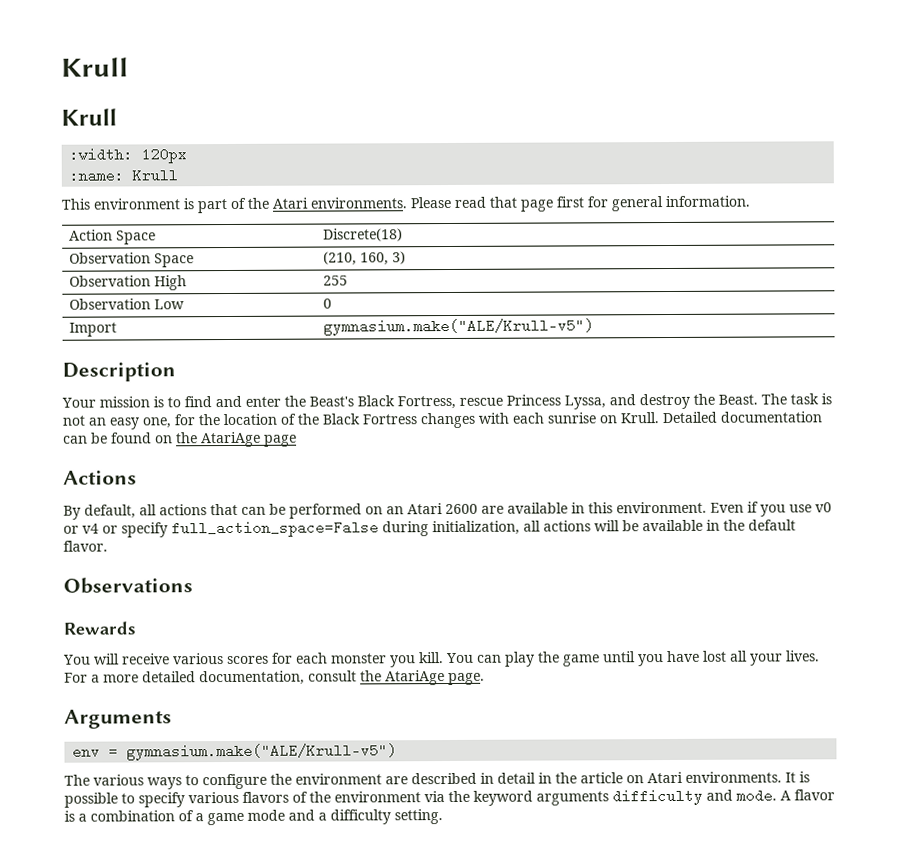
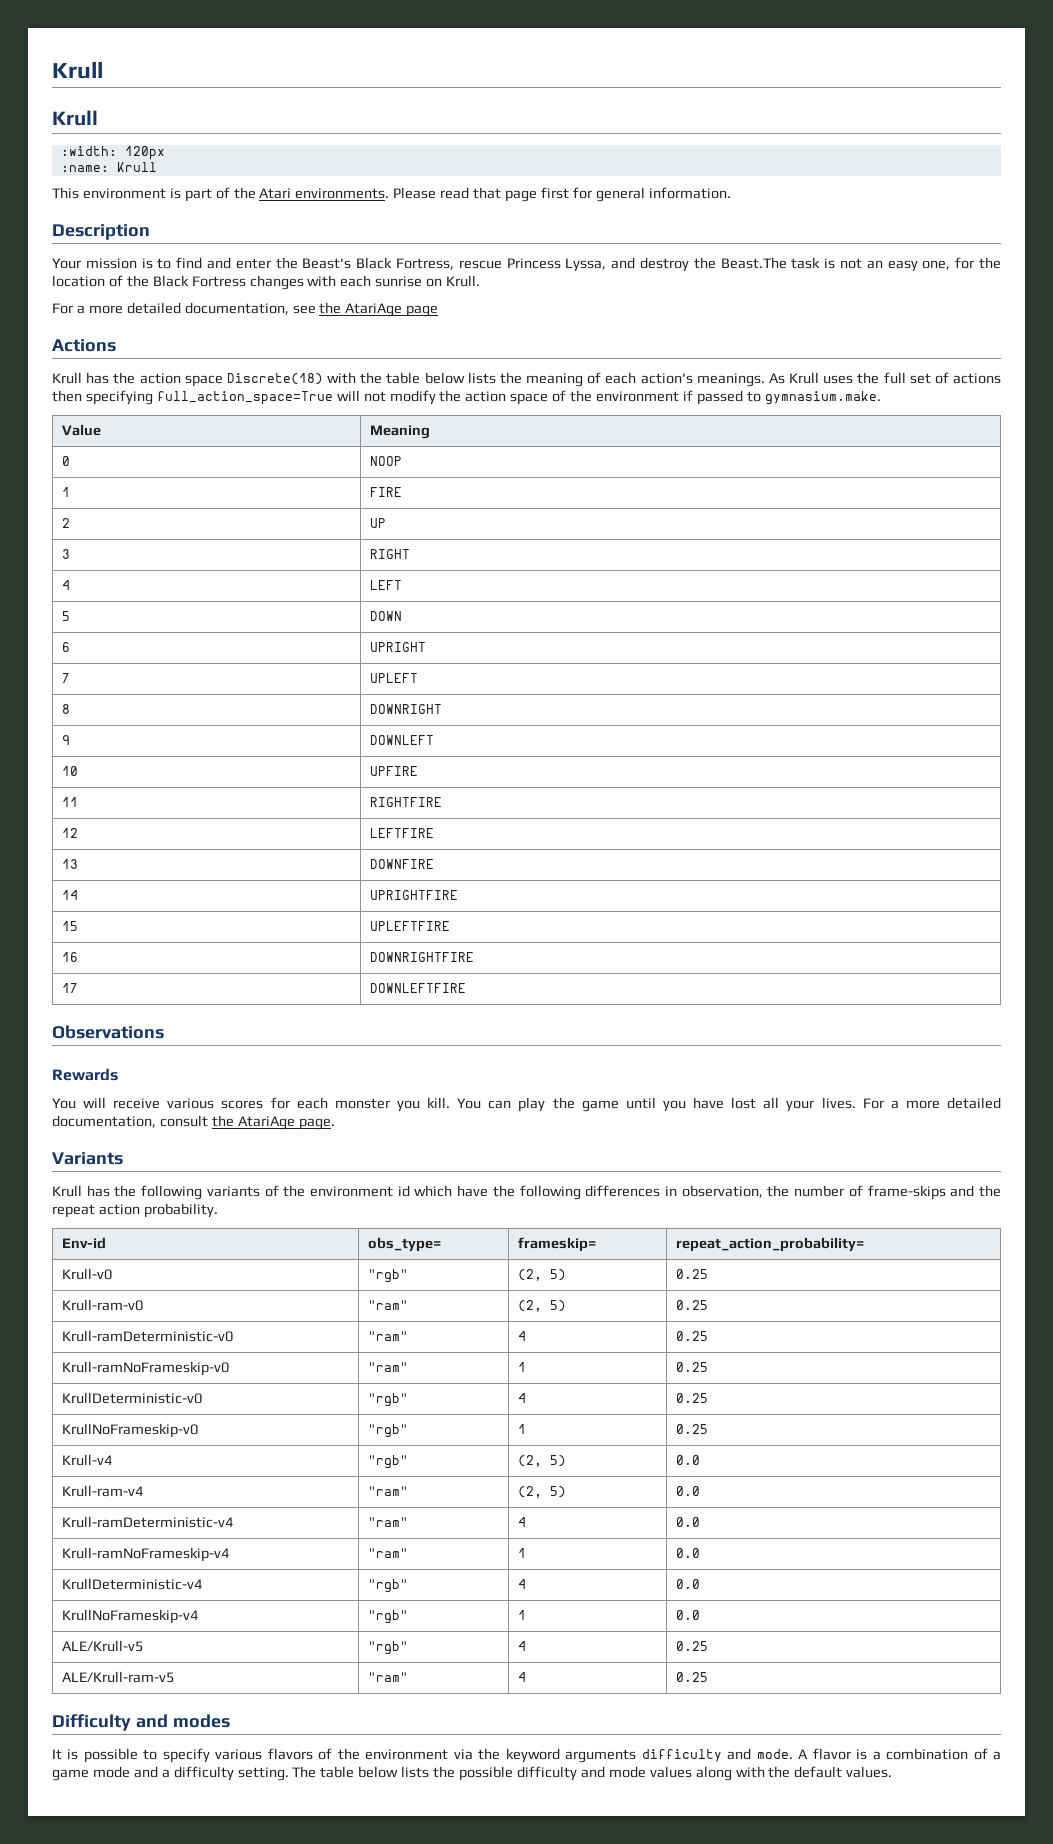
[69,229,157,245] [323,228,404,242] [69,252,195,268] [323,251,407,266] [69,275,188,291] [323,275,349,286] [69,298,186,310] [323,298,333,309] [69,322,118,337] [323,318,595,336] // Action Space | Discrete(18) // Observation Space | (210, 160, 3) // Observation High | 255 // Observation Low | 0 // Import | gymnasium.make("ALE/Krull-v5") -> (731, 193) none
[718,393,787,405] Beast. The -> [720,257,787,269] Beast.The
[662,411,822,424] [63,431,297,448] [63,470,137,485] [63,501,832,520] [63,519,796,538] [63,540,108,552] Detailed documentation can be found on the AtariAge page // Actions // By default, all actions that can be performed on an Atari 2600 are available in this environment. Even if you use v0 or v4 or specify full_action_space=False during initialization, all actions will be available in the default flavor. -> [52,302,439,317] [52,339,116,352] [52,372,1001,387] [52,390,881,405] [62,424,102,436] [370,425,431,439] [62,456,71,466] [370,456,403,466] [62,487,71,497] [370,487,403,497] [62,518,71,528] [370,518,387,528] [62,549,71,559] [370,549,411,559] [62,580,71,590] [370,580,403,590] [62,611,71,621] [370,611,403,621] [62,642,71,652] [370,642,427,652] [62,673,71,683] [370,673,419,683] [62,704,71,714] [370,704,443,714] [62,735,71,745] [370,735,435,745] [62,766,79,776] [370,766,419,776] [62,797,79,807] [370,797,443,807] [62,828,79,838] [370,828,435,838] [62,859,79,869] [370,859,435,869] [62,890,79,900] [370,890,459,900] [62,921,79,931] [370,921,451,931] [62,952,79,962] [370,952,475,962] [62,983,79,993] [370,983,467,993] // For a more detailed documentation, see the AtariAge page // Actions // Krull has the action space Discrete(18) with the table below lists the meaning of each action's meanings. As Krull uses the full set of actions then specifying full_action_space=True will not modify the action space of the environment if passed to gymnasium.make. // Value | Meaning // 0 | NOOP // 1 | FIRE // 2 | UP // 3 | RIGHT // 4 | LEFT // 5 | DOWN // 6 | UPRIGHT // 7 | UPLEFT // 8 | DOWNRIGHT // 9 | DOWNLEFT // 10 | UPFIRE // 11 | RIGHTFIRE // 12 | LEFTFIRE // 13 | DOWNFIRE // 14 | UPRIGHTFIRE // 15 | UPLEFTFIRE // 16 | DOWNRIGHTFIRE // 17 | DOWNLEFTFIRE
[64,709,172,729] [72,743,398,761] [64,771,782,790] Arguments // env = gymnasium.make("ALE/Krull-v5") // The various ways to configure the environment are described in detail in the article on Atari environments. -> [52,1152,123,1165] [52,1185,1001,1200] [52,1203,218,1218] [62,1237,107,1249] [368,1237,442,1252] [518,1237,597,1252] [676,1237,865,1252] [62,1268,113,1280] [368,1269,409,1283] [518,1269,567,1281] [676,1269,709,1279] [62,1299,144,1311] [368,1300,409,1310] [518,1300,567,1312] [676,1300,709,1310] [62,1330,234,1342] [368,1331,409,1341] [518,1331,527,1341] [676,1331,709,1341] [62,1361,230,1376] [368,1362,409,1372] [518,1362,527,1372] [676,1362,709,1372] [62,1392,203,1404] [368,1393,409,1407] [518,1393,527,1403] [676,1393,709,1403] [62,1423,199,1438] [368,1424,409,1438] [518,1424,527,1434] [676,1424,709,1434] [62,1454,113,1466] [368,1455,409,1469] [518,1455,567,1467] [676,1455,701,1465] [62,1485,144,1497] [368,1486,409,1496] [518,1486,567,1498] [676,1486,701,1496] [62,1516,234,1528] [368,1517,409,1527] [518,1517,527,1527] [676,1517,701,1527] [62,1547,230,1562] [368,1548,409,1558] [518,1548,527,1558] [676,1548,701,1558] [62,1578,203,1590] [368,1579,409,1593] [518,1579,527,1589] [676,1579,701,1589] [62,1609,199,1624] [368,1610,409,1624] [518,1610,527,1620] [676,1610,701,1620] [62,1640,144,1652] [368,1641,409,1655] [518,1641,527,1651] [676,1641,709,1651] [62,1671,175,1683] [368,1672,409,1682] [518,1672,527,1682] [676,1672,709,1682] [52,1714,230,1731] Variants // Krull has the following variants of the environment id which have the following differences in observation, the number of frame-skips and the repeat action probability. // Env-id | obs_type= | frameskip= | repeat_action_probability= // Krull-v0 | "rgb" | (2, 5) | 0.25 // Krull-ram-v0 | "ram" | (2, 5) | 0.25 // Krull-ramDeterministic-v0 | "ram" | 4 | 0.25 // Krull-ramNoFrameskip-v0 | "ram" | 1 | 0.25 // KrullDeterministic-v0 | "rgb" | 4 | 0.25 // KrullNoFrameskip-v0 | "rgb" | 1 | 0.25 // Krull-v4 | "rgb" | (2, 5) | 0.0 // Krull-ram-v4 | "ram" | (2, 5) | 0.0 // Krull-ramDeterministic-v4 | "ram" | 4 | 0.0 // Krull-ramNoFrameskip-v4 | "ram" | 1 | 0.0 // KrullDeterministic-v4 | "rgb" | 4 | 0.0 // KrullNoFrameskip-v4 | "rgb" | 1 | 0.0 // ALE/Krull-v5 | "rgb" | 4 | 0.25 // ALE/Krull-ram-v5 | "ram" | 4 | 0.25 // Difficulty and modes //
(443, 817) none -> [292,1766,893,1781] The table below lists the possible difficulty and mode values along with the default values.

